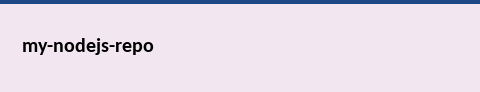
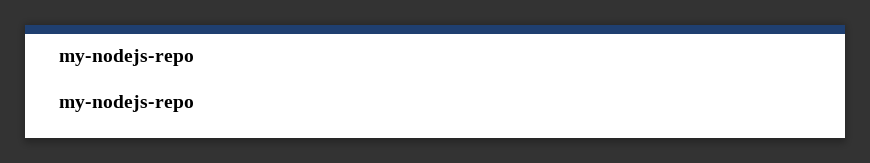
[22,38,154,55] my-nodejs-repo -> [59,49,194,66] [59,95,194,112] my-nodejs-repo // my-nodejs-repo

